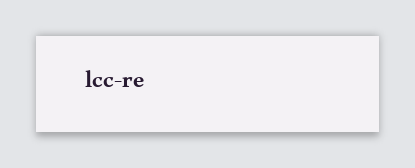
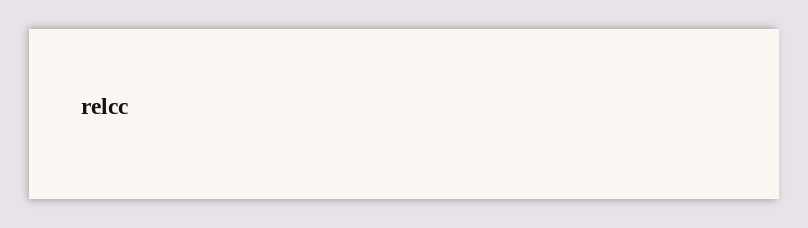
[85,70,144,87] lcc-re -> [81,98,128,114] relcc

